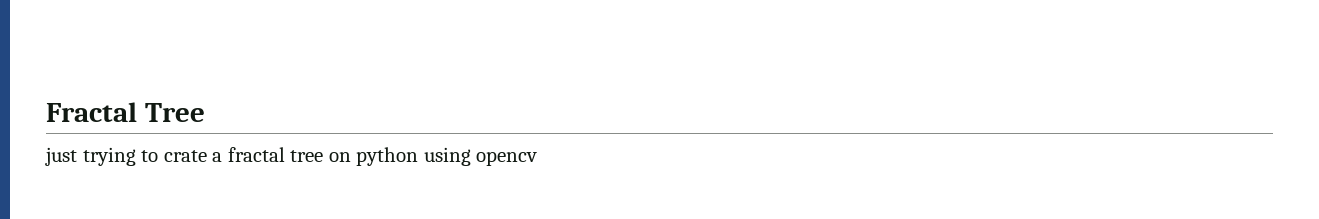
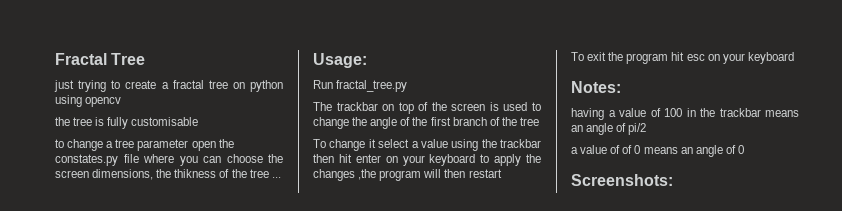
[163,150,207,162] crate -> [125,80,157,89] create
(538, 158) none -> [55,117,199,129] [55,139,234,151] [55,154,283,166] [55,169,281,180] [313,53,367,68] [313,80,408,92] [313,102,541,114] [313,117,539,129] [313,139,541,151] [313,154,541,166] [313,169,502,181] [571,52,794,64] [571,81,621,93] [571,108,799,120] [571,123,647,135] [571,145,744,157] [571,174,673,186] // the tree is fully customisable // to change a tree parameter open the constates.py file where you can choose the screen dimensions, the thikness of the tree ... // Usage: // Run fractal_tree.py // The trackbar on top of the screen is used to change the angle of the first branch of the tree // To change it select a value using the trackbar then hit enter on your keyboard to apply the changes ,the program will then restart // To exit the program hit esc on your keyboard // Notes: // having a value of 100 in the trackbar means an angle of pi/2 // a value of of 0 means an angle of 0 // Screenshots:

